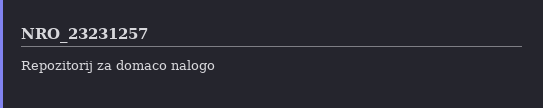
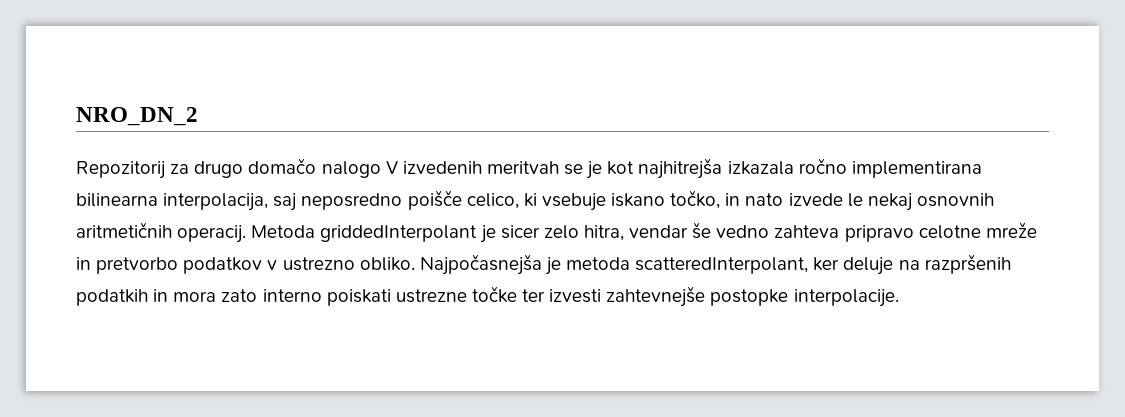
[21,28,148,43] NRO_23231257 -> [76,107,198,126] NRO_DN_2
[116,60,215,73] domaco nalogo -> [194,158,982,179] [76,190,994,211] [76,222,1037,243] [76,254,1011,275] [76,286,899,307] drugo domačo nalogo V izvedenih meritvah se je kot najhitrejša izkazala ročno implementirana bilinearna interpolacija, saj neposredno poišče celico, ki vsebuje iskano točko, in nato izvede le nekaj osnovnih aritmetičnih operacij. Metoda griddedInterpolant je sicer zelo hitra, vendar še vedno zahteva pripravo celotne mreže in pretvorbo podatkov v ustrezno obliko. Najpočasnejša je metoda scatteredInterpolant, ker deluje na razpršenih podatkih in mora zato interno poiskati ustrezne točke ter izvesti zahtevnejše postopke interpolacije.

